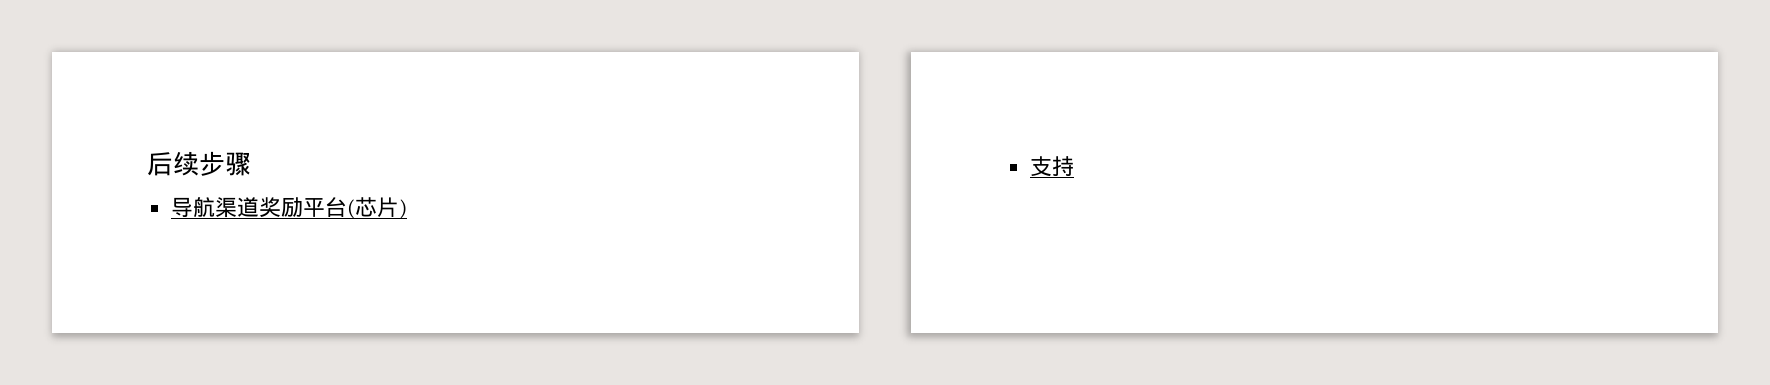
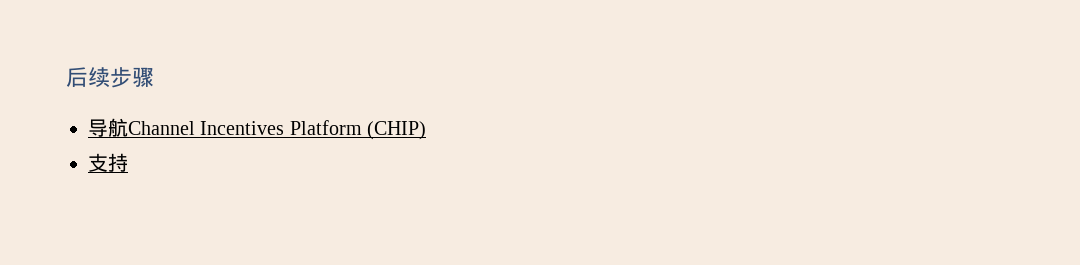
[215,197,408,219] 渠道奖励平台(芯片) -> [128,120,427,140] Channel Incentives Platform (CHIP)

